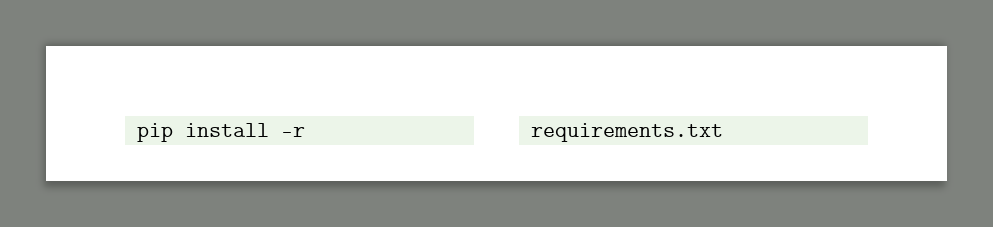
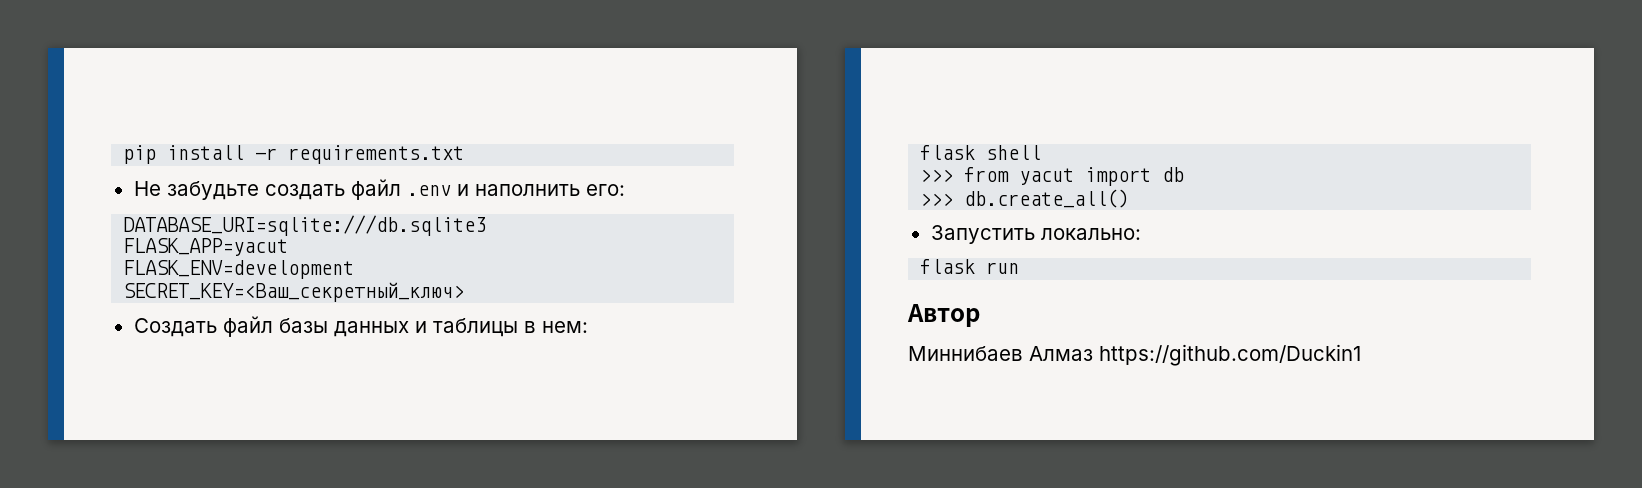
(723, 132) none -> [133,179,625,200] [123,215,487,236] [123,238,289,256] [123,260,355,279] [123,282,465,302] [133,316,588,337] [920,145,1042,160] [920,167,1185,186] [920,189,1130,208] [930,225,1141,244] [920,259,1020,274] [907,304,980,327] [908,344,1361,366] // Не забудьте создать файл .env и наполнить его: // DATABASE_URI=sqlite:///db.sqlite3 // FLASK_APP=yacut // FLASK_ENV=development // SECRET_KEY=<Ваш_секретный_ключ> // Создать файл базы данных и таблицы в нем: // flask shell // >>> from yacut import db // >>> db.create_all() // Запустить локально: // flask run // Автор // Миннибаев Алмаз https://github.com/Duckin1

